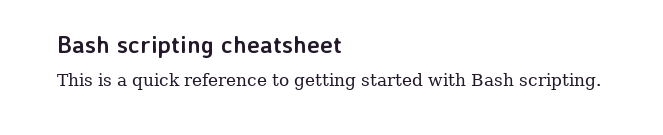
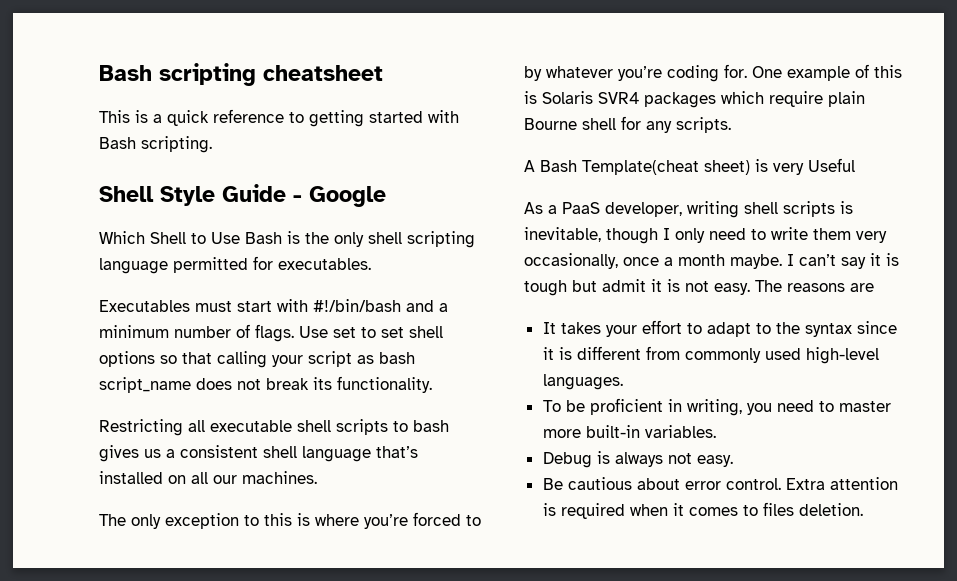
(601, 81) none -> [99,184,386,207] [99,231,475,248] [99,256,371,274] [99,299,448,312] [99,324,443,342] [99,351,415,368] [99,376,432,393] [99,419,449,436] [99,445,418,462] [99,471,317,484] [99,512,481,529] [524,64,902,82] [524,91,865,108] [524,116,731,133] [524,158,855,175] [524,201,853,218] [524,227,887,244] [524,253,899,269] [524,279,874,296] [542,320,897,337] [542,346,879,364] [542,374,623,390] [542,398,891,416] [542,425,716,438] [542,451,733,468] [542,477,898,490] [542,502,863,519] // Shell Style Guide - Google // Which Shell to Use Bash is the only shell scripting language permitted for executables. // Executables must start with #!/bin/bash and a minimum number of flags. Use set to set shell options so that calling your script as bash script_name does not break its functionality. // Restricting all executable shell scripts to bash gives us a consistent shell language that’s installed on all our machines. // The only exception to this is where you’re forced to by whatever you’re coding for. One example of this is Solaris SVR4 packages which require plain Bourne shell for any scripts. // A Bash Template(cheat sheet) is very Useful // As a PaaS developer, writing shell scripts is inevitable, though I only need to write them very occasionally, once a month maybe. I can’t say it is tough but admit it is not easy. The reasons are // It takes your effort to adapt to the syntax since it is different from commonly used high-level languages. // To be proficient in writing, you need to master more built-in variables. // Debug is always not easy. // Be cautious about error control. Extra attention is required when it comes to files deletion.

